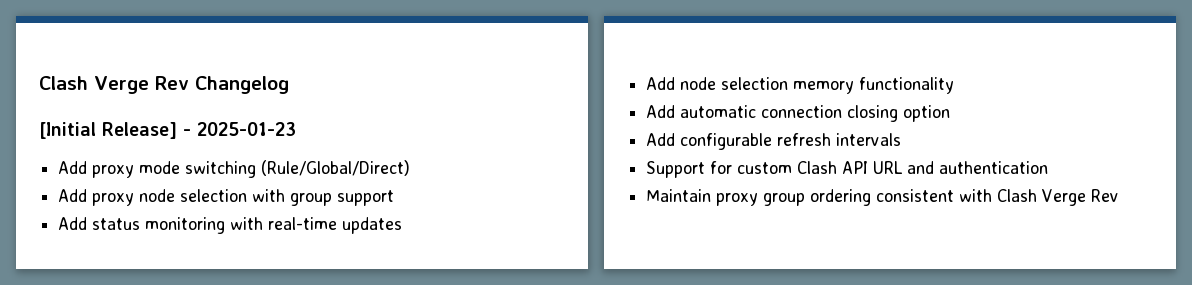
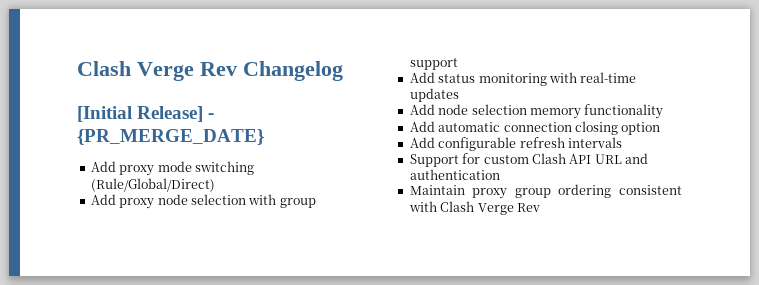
[197,122,296,136] 2025-01-23 -> [77,129,264,145] {PR_MERGE_DATE}

